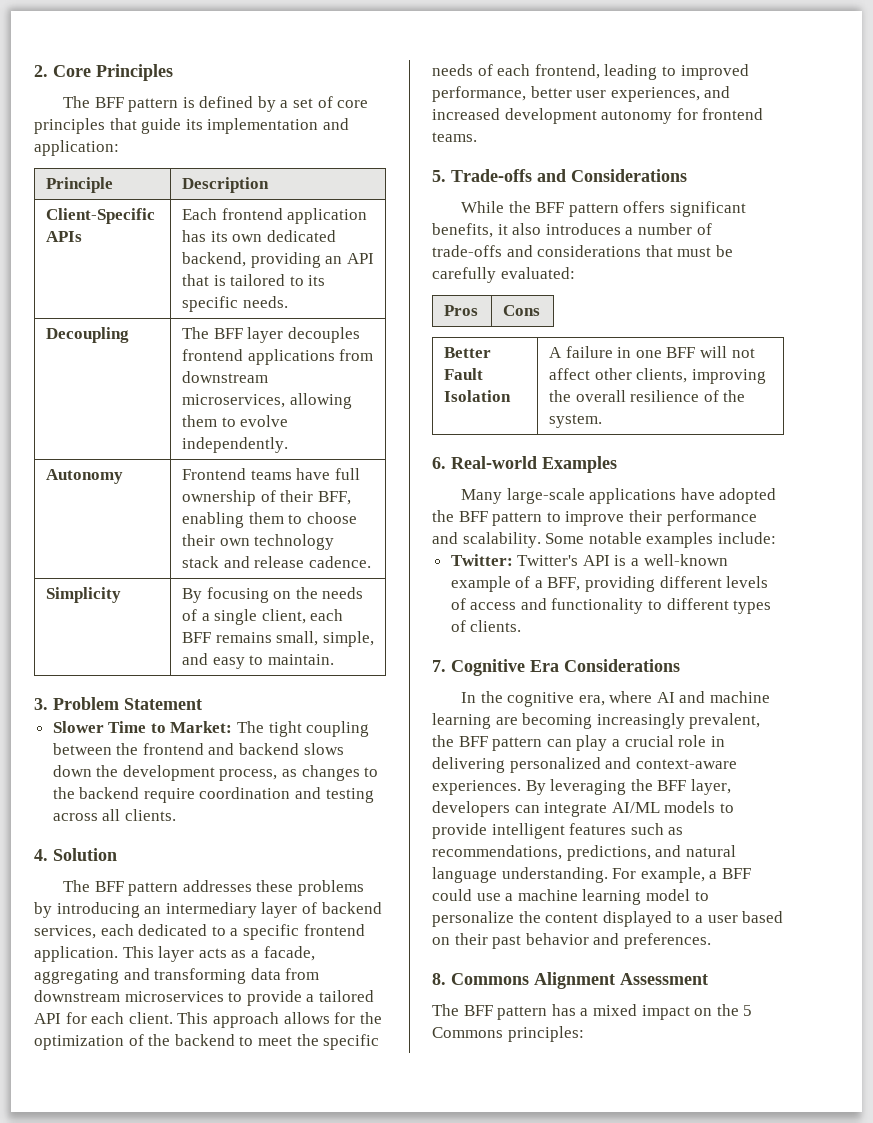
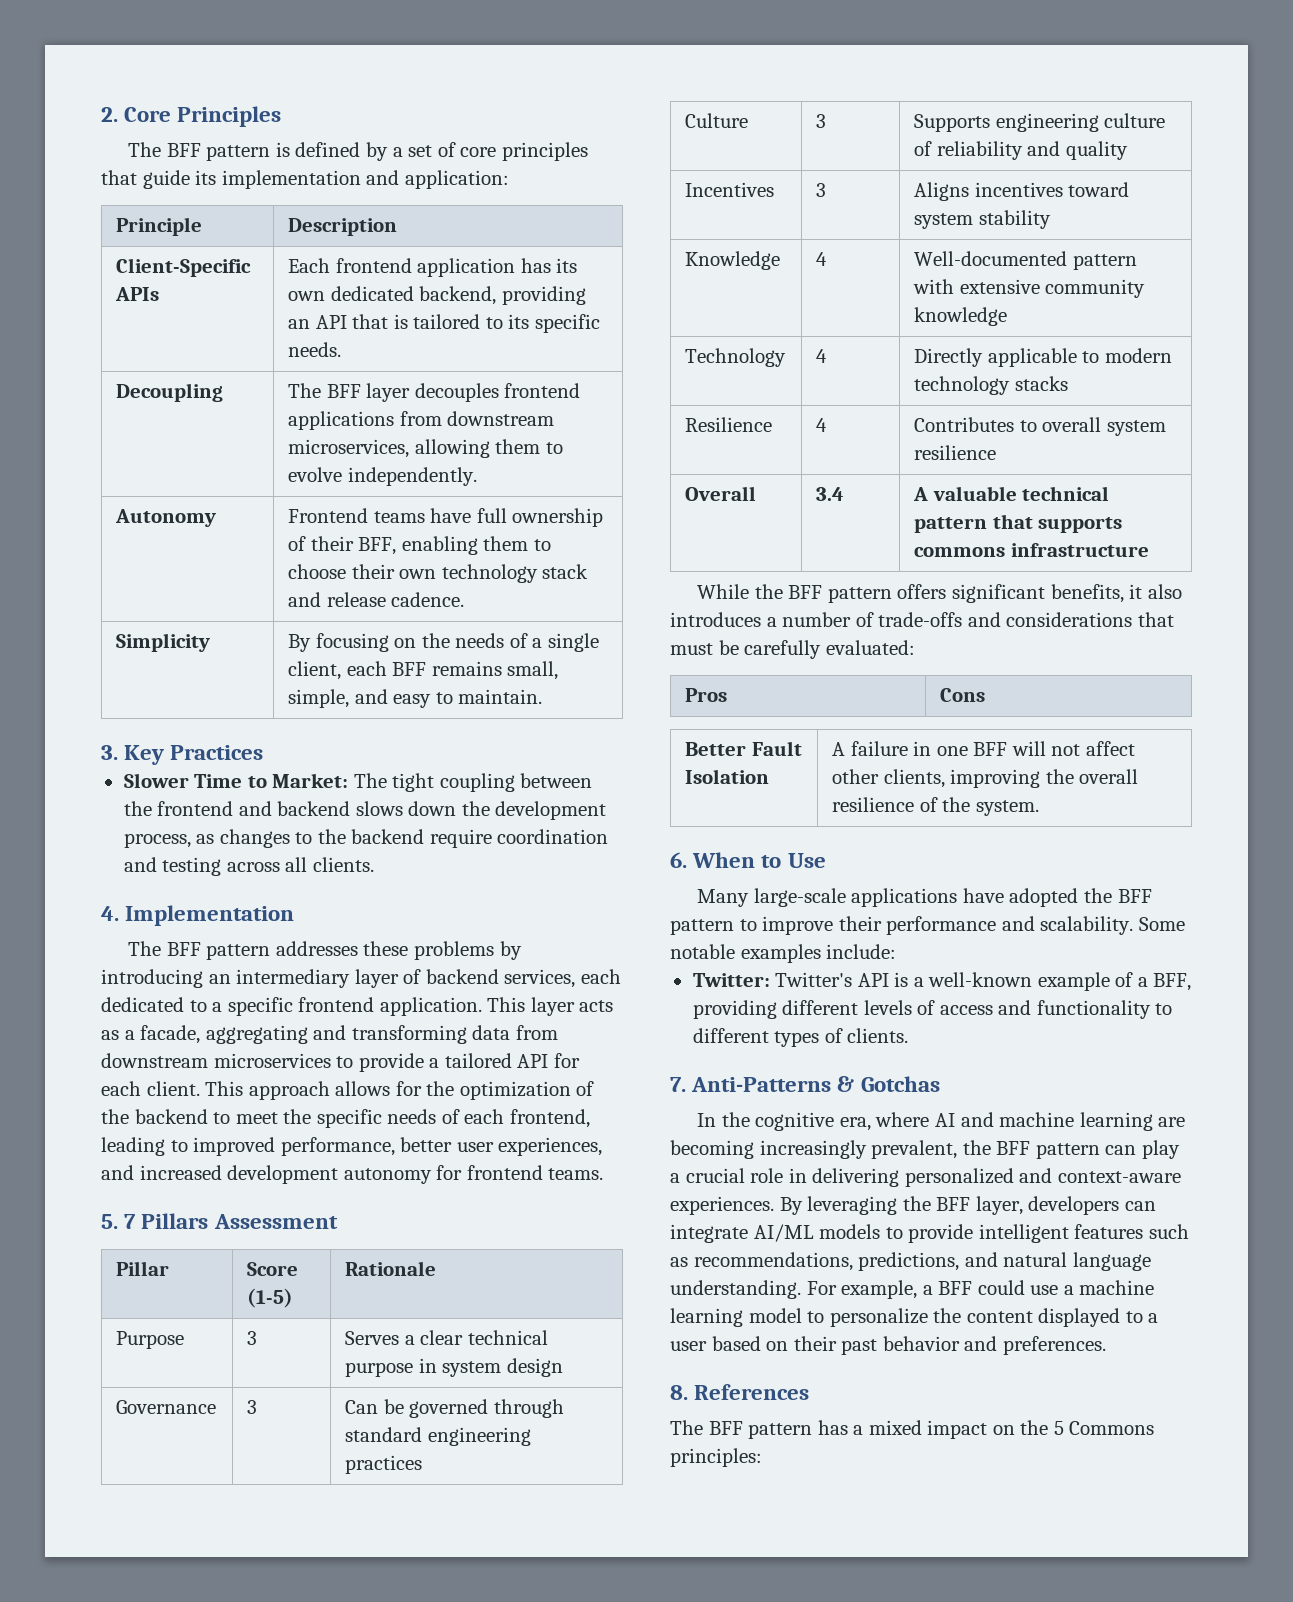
[53,697,202,710] Problem Statement -> [124,745,264,765] Key Practices
[53,848,117,861] Solution -> [125,905,295,926] Implementation
[451,169,687,182] Trade-offs and Considerations -> [124,1213,338,1229] [116,1261,170,1276] [247,1262,299,1276] [247,1288,294,1308] [345,1261,437,1276] [116,1331,185,1349] [247,1331,258,1345] [345,1330,548,1345] [345,1358,563,1377] [116,1400,217,1414] [247,1400,258,1414] [345,1399,564,1418] [345,1427,531,1446] [345,1455,423,1474] [685,113,749,128] [816,114,827,128] [914,113,1166,132] [914,141,1128,160] [685,182,775,197] [816,183,827,197] [914,182,1130,201] [914,210,1051,229] [685,251,781,270] [816,252,828,266] [914,251,1137,270] [913,279,1146,298] [914,307,1008,326] [685,348,787,367] [816,349,828,363] [914,348,1172,367] [914,376,1068,395] [685,417,773,432] [816,418,828,432] [914,417,1166,436] [914,445,997,460] [685,486,757,501] [816,487,845,501] [913,486,1110,501] [914,514,1123,533] [914,543,1149,557] 7 Pillars Assessment // Pillar | Score (1-5) | Rationale // Purpose | 3 | Serves a clear technical purpose in system design // Governance | 3 | Can be governed through standard engineering practices // Culture | 3 | Supports engineering culture of reliability and quality // Incentives | 3 | Aligns incentives toward system stability // Knowledge | 4 | Well-documented pattern with extensive community knowledge // Technology | 4 | Directly applicable to modern technology stacks // Resilience | 4 | Contributes to overall system resilience // Overall | 3.4 | A valuable technical pattern that supports commons infrastructure
[451,456,617,473] Real-world Examples -> [692,852,826,868] When to Use
[451,659,680,676] Cognitive Era Considerations -> [691,1076,940,1092] Anti-Patterns & Gotchas
[451,972,708,989] Commons Alignment Assessment -> [694,1384,810,1400] References

